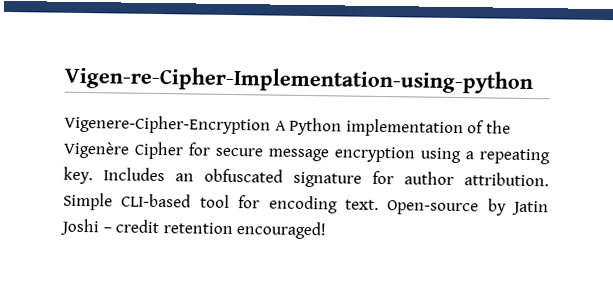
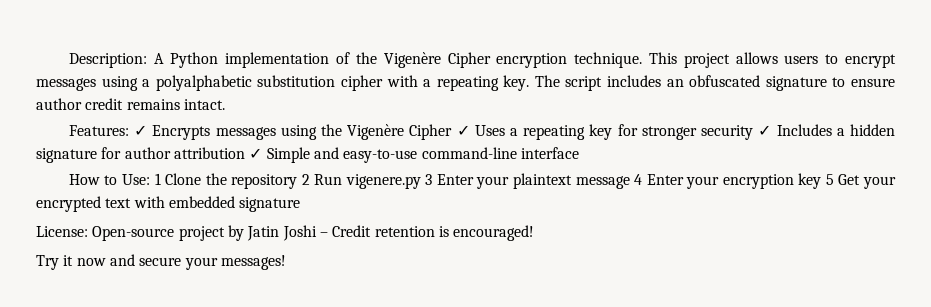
[64,65,534,95] [64,114,271,135] Vigen-re-Cipher-Implementation-using-python // Vigenere-Cipher-Encryption -> [68,53,147,68] Description:
[188,142,550,165] [63,166,549,188] [63,192,549,216] [60,218,327,240] for secure message encryption using a repeating key. Includes an obfuscated signature for author attribution. Simple CLI-based tool for encoding text. Open-source by Jatin Joshi – credit retention encouraged! -> [496,52,896,68] [36,75,896,91] [36,98,225,110] [68,124,895,140] [36,147,579,163] [68,173,897,189] [36,196,301,212] [36,225,535,241] [36,254,286,270] encryption technique. This project allows users to encrypt messages using a polyalphabetic substitution cipher with a repeating key. The script includes an obfuscated signature to ensure author credit remains intact. // Features: ✓ Encrypts messages using the Vigenère Cipher ✓ Uses a repeating key for stronger security ✓ Includes a hidden signature for author attribution ✓ Simple and easy-to-use command-line interface // How to Use: 1 Clone the repository 2 Run vigenere.py 3 Enter your plaintext message 4 Enter your encryption key 5 Get your encrypted text with embedded signature // License: Open-source project by Jatin Joshi – Credit retention is encouraged! // Try it now and secure your messages!

